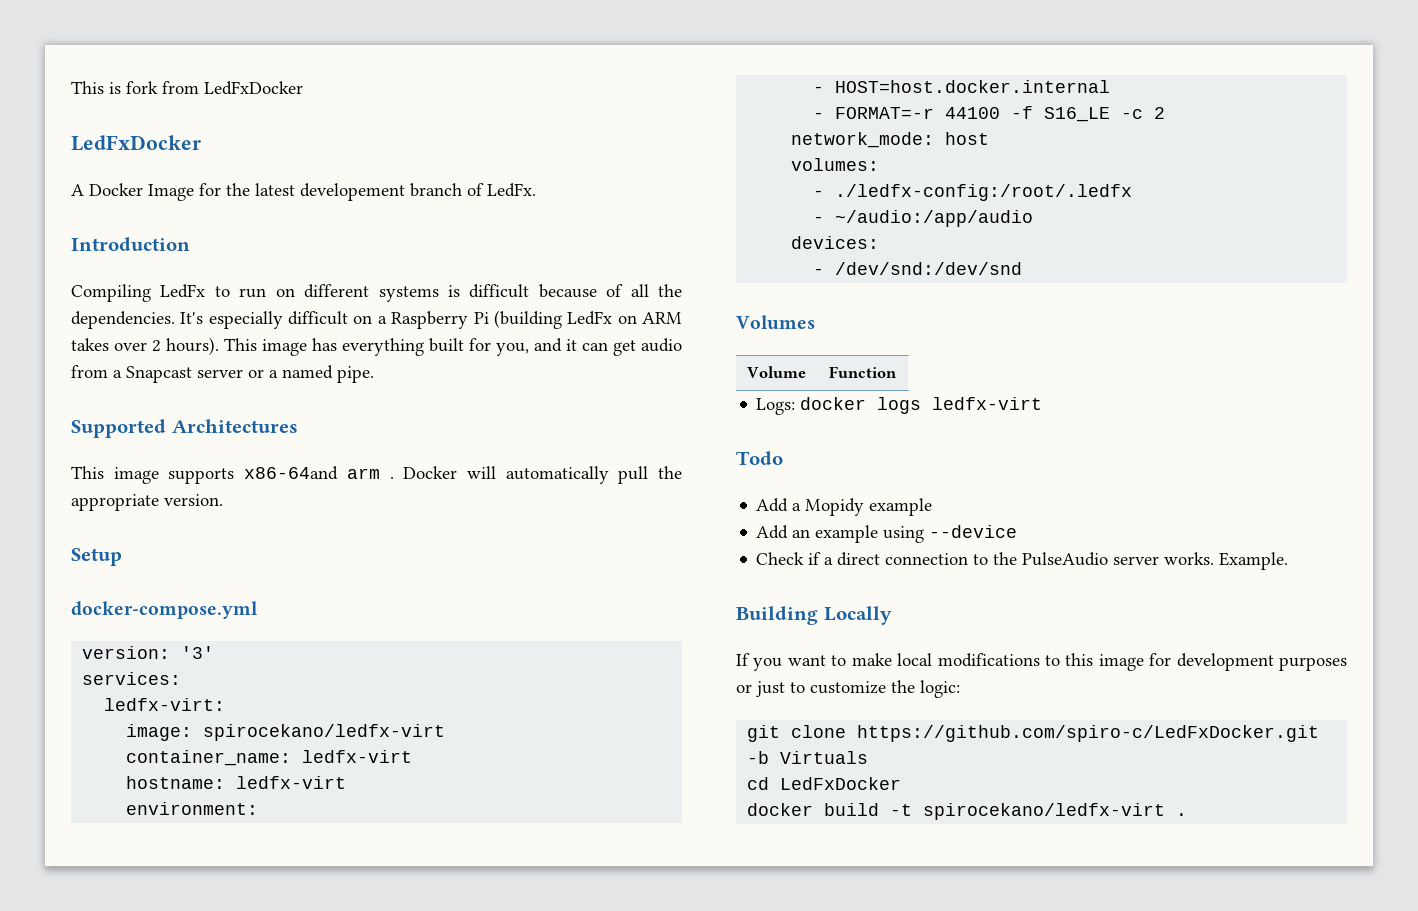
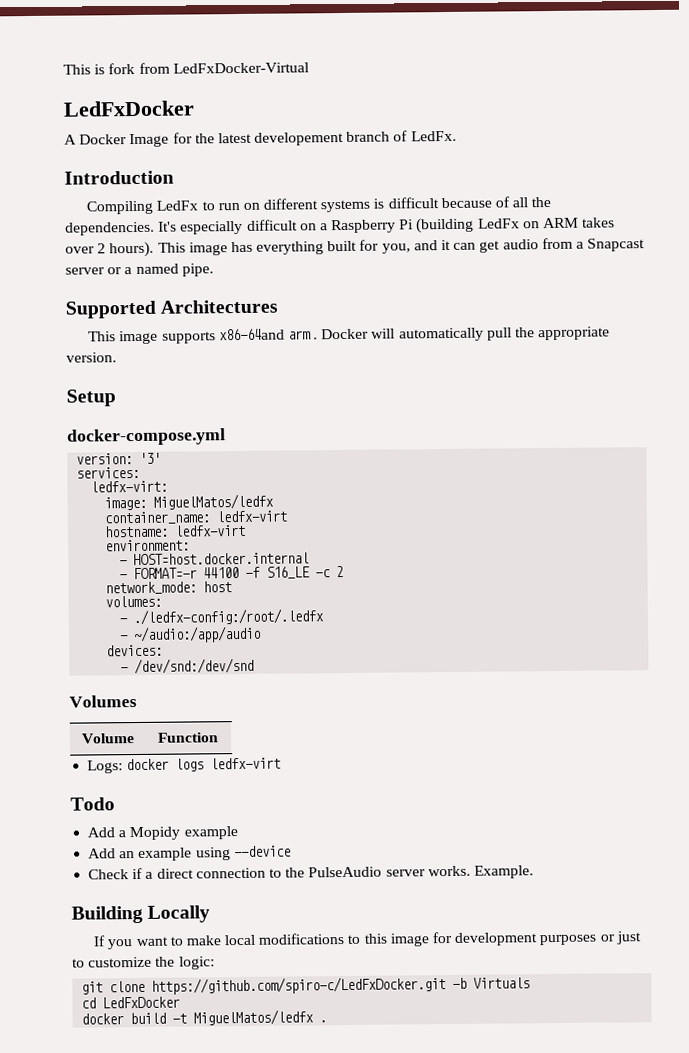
[204,81,303,95] LedFxDocker -> [172,62,309,74] LedFxDocker-Virtual
[203,724,446,741] spirocekano/ledfx-virt -> [153,493,275,510] MiguelMatos/ledfx
[923,803,1166,820] spirocekano/ledfx-virt -> [193,1009,315,1026] MiguelMatos/ledfx

